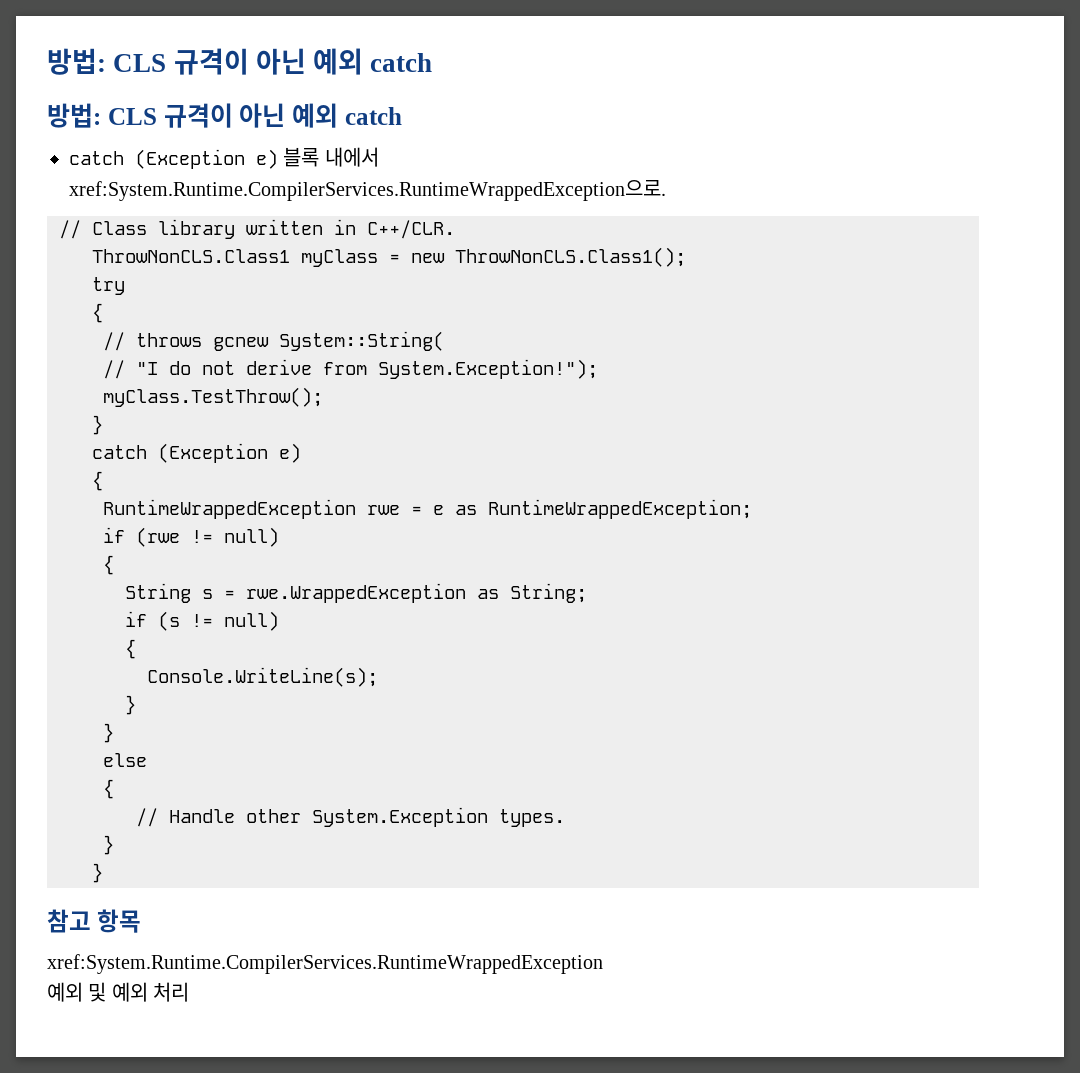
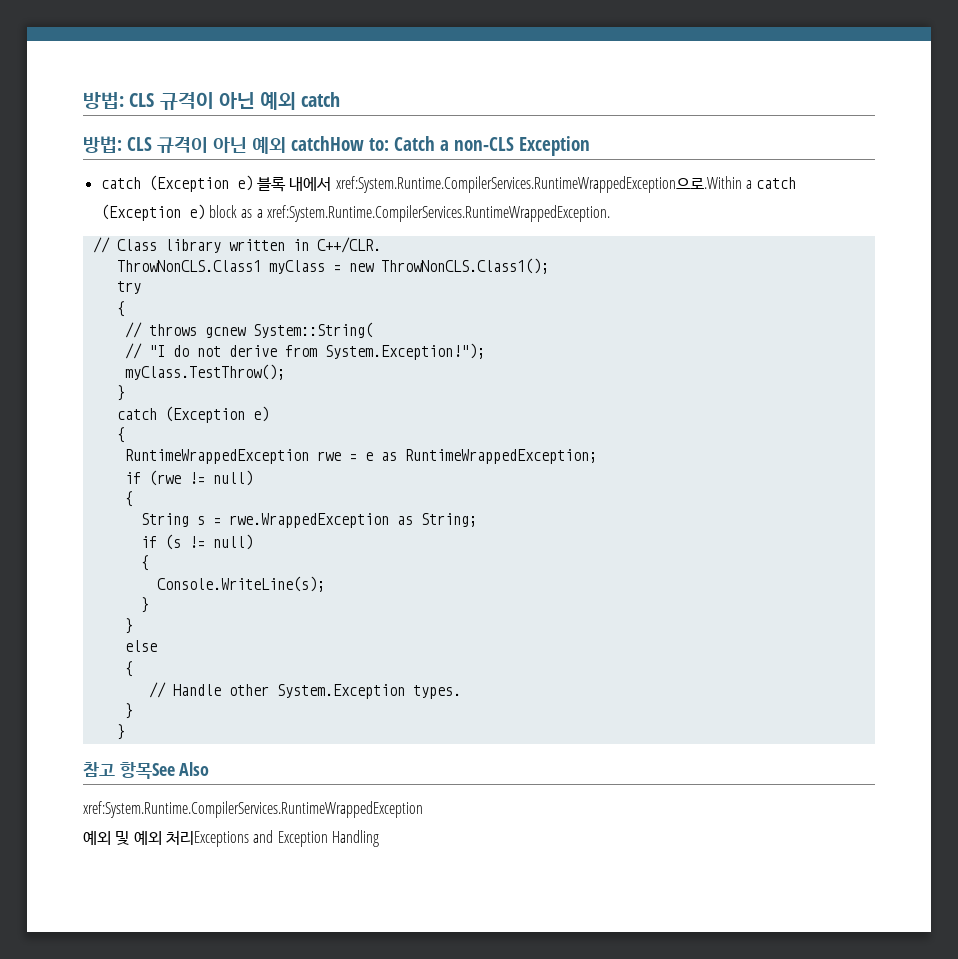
[344,107,402,125] catch -> [291,136,590,156] catchHow to: Catch a non-CLS Exception
[69,180,666,201] xref:System.Runtime.CompilerServices.RuntimeWrappedException으로. -> [335,176,797,193] [100,204,610,222] xref:System.Runtime.CompilerServices.RuntimeWrappedException으로.Within a catch (Exception e) block as a xref:System.Runtime.CompilerServices.RuntimeWrappedException.
[97,909,142,933] 항목 -> [119,762,210,779] 항목See Also
[153,982,190,1002] 처리 -> [165,830,379,847] 처리Exceptions and Exception Handling

